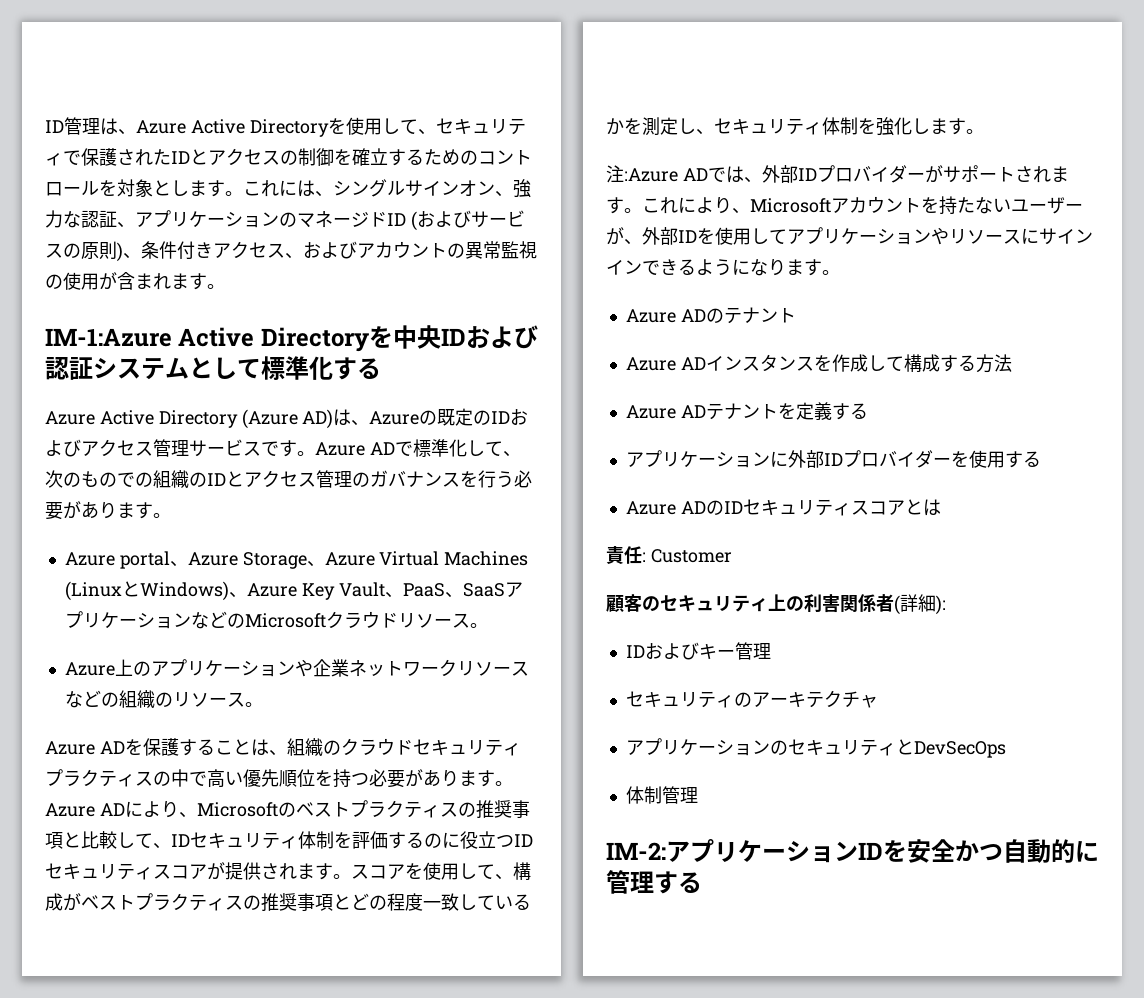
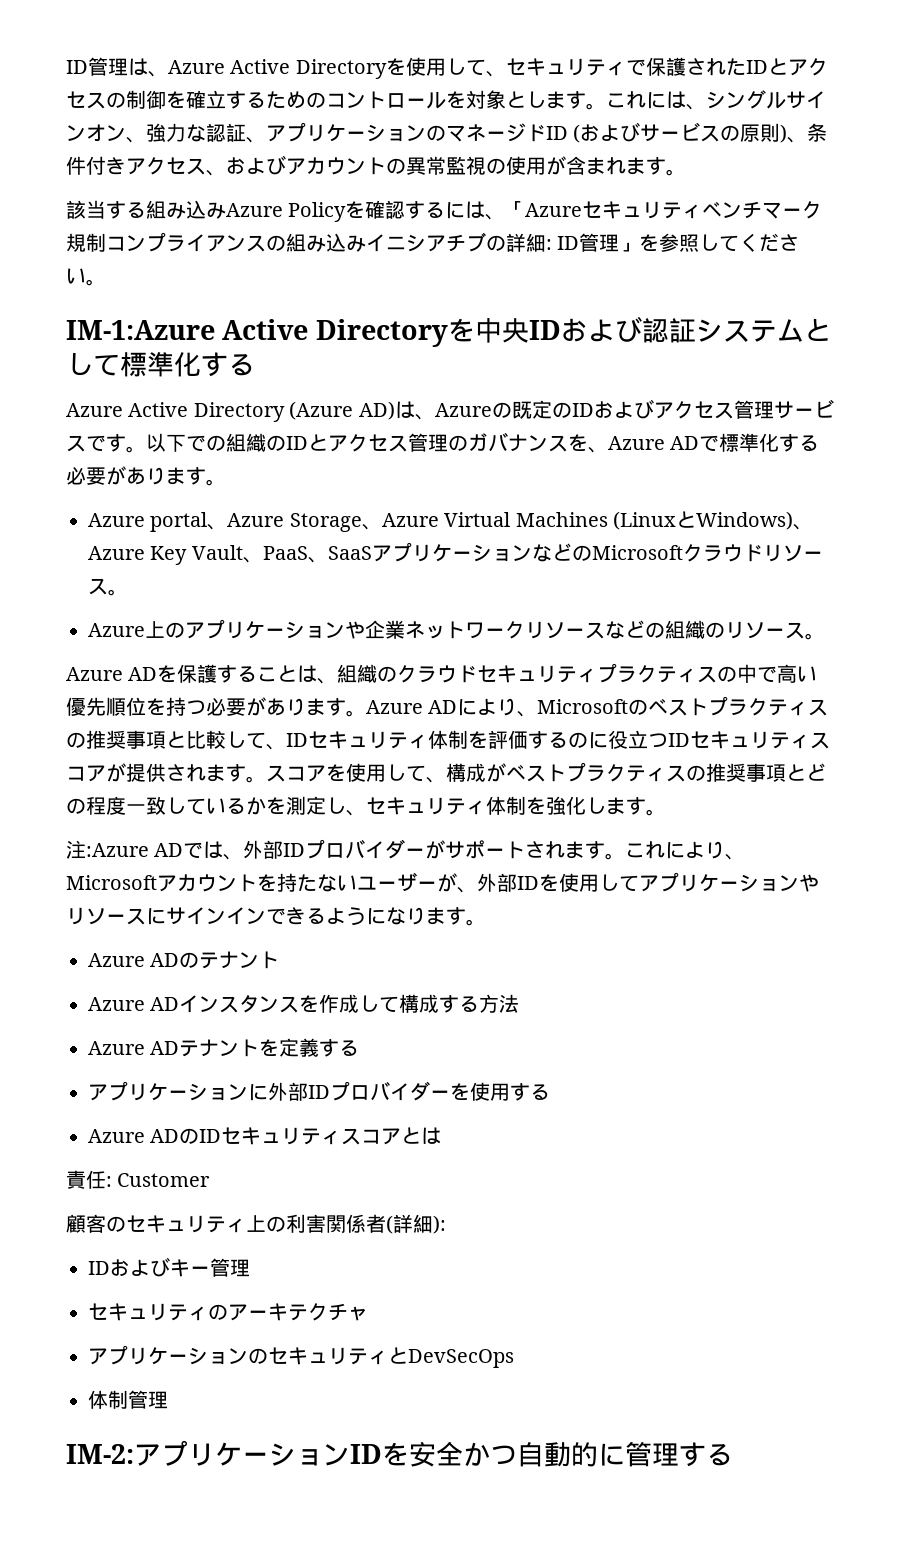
(225, 286) none -> [66,200,823,222] [66,232,800,252] [66,268,106,286] // 該当する組み込みAzure Policyを確認するには、「Azureセキュリティベンチマーク規制コンプライアンスの組み込みイニシアチブの詳細: ID管理」を参照してください。
[315,439,521,457] [45,470,117,488] Azure ADで標準化して、次のもの -> [146,433,186,452] 以下
[478,470,514,488] 行う -> [588,433,820,453] 、Azure ADで標準化する

